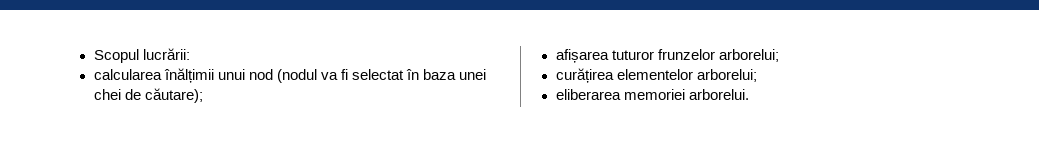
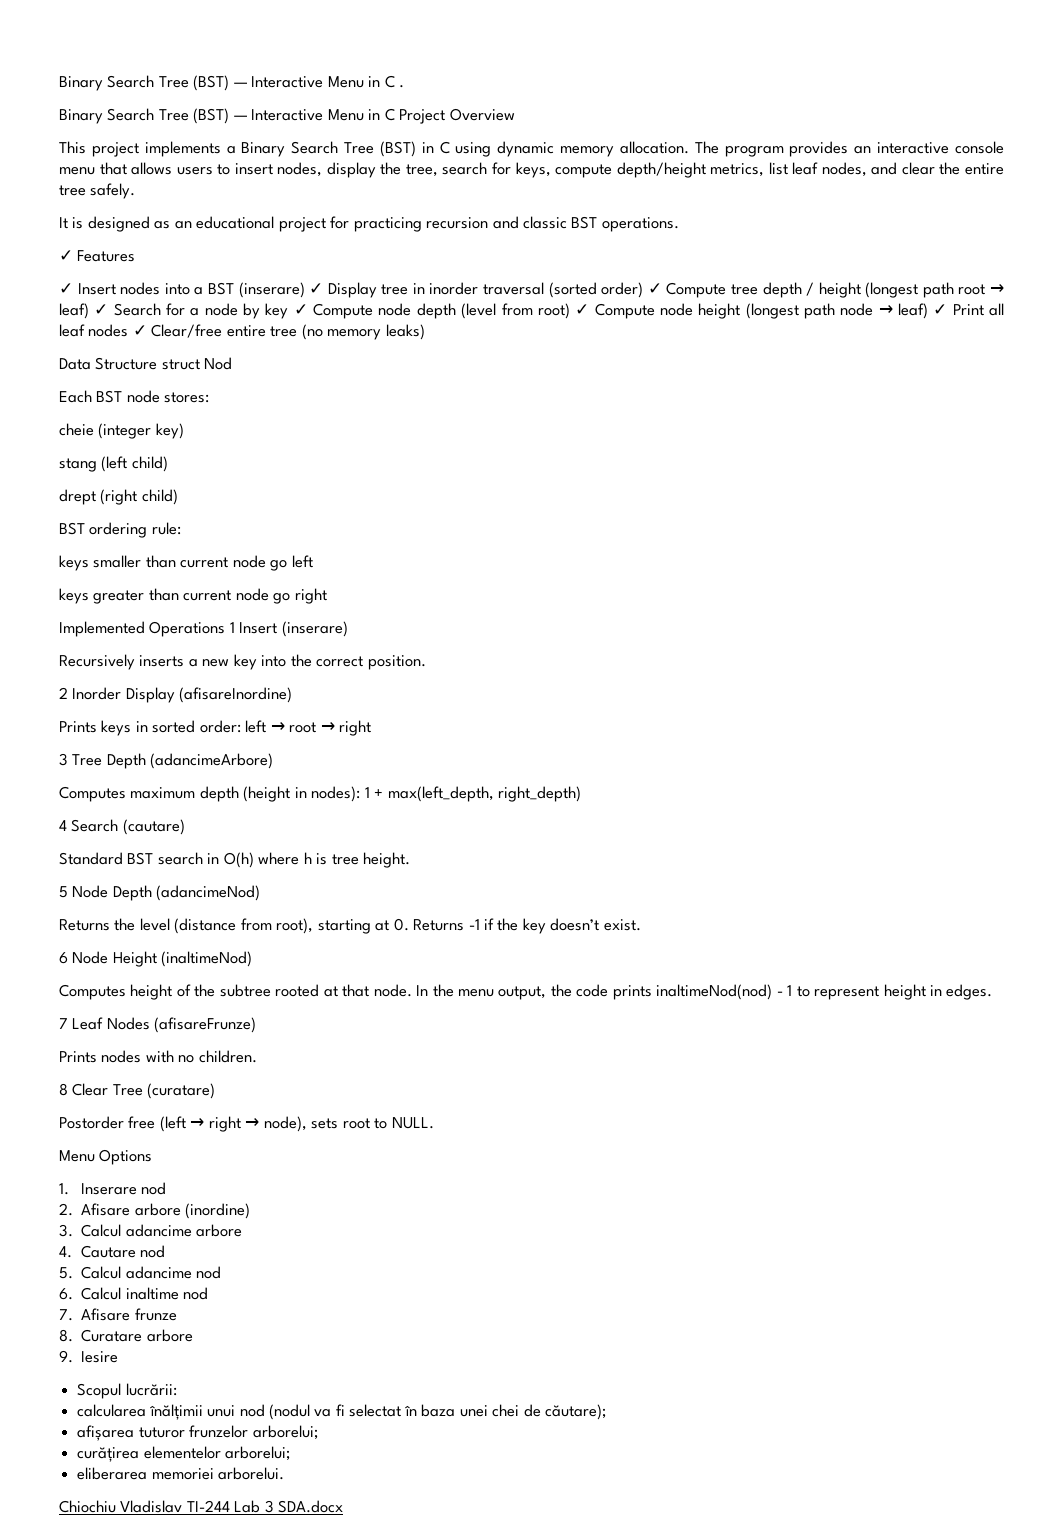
(93, 56) none -> [59,75,405,91] [59,108,515,124] [59,141,1005,157] [59,162,1004,178] [59,183,136,199] [59,216,679,232] [59,250,136,262] [59,282,1005,298] [59,303,1004,319] [59,324,425,340] [59,357,233,370] [59,390,210,403] [59,423,184,439] [59,456,168,472] [59,489,178,505] [59,522,181,538] [59,555,313,571] [59,588,327,604] [59,621,348,637] [59,654,426,670] [59,687,293,703] [59,720,372,736] [59,753,274,769] [59,786,582,802] [59,819,185,835] [59,852,411,868] [59,885,261,901] [59,918,641,934] [59,951,253,967] [59,984,993,1000] [59,1017,257,1033] [59,1050,257,1063] [59,1083,216,1099] [59,1116,434,1132] [59,1149,153,1165] [59,1182,167,1195] [59,1203,251,1219] [59,1224,243,1237] [59,1245,166,1258] [59,1266,222,1279] [59,1287,209,1300] [59,1308,177,1321] [59,1329,193,1342] [59,1350,119,1363] Binary Search Tree (BST) — Interactive Menu in C . // Binary Search Tree (BST) — Interactive Menu in C Project Overview // This project implements a Binary Search Tree (BST) in C using dynamic memory allocation. The program provides an interactive console menu that allows users to insert nodes, display the tree, search for keys, compute depth/height metrics, list leaf nodes, and clear the entire tree safely. // It is designed as an educational project for practicing recursion and classic BST operations. // ✓ Features // ✓ Insert nodes into a BST (inserare) ✓ Display tree in inorder traversal (sorted order) ✓ Compute tree depth / height (longest path root → leaf) ✓ Search for a node by key ✓ Compute node depth (level from root) ✓ Compute node height (longest path node → leaf) ✓ Print all leaf nodes ✓ Clear/free entire tree (no memory leaks) // Data Structure struct Nod // Each BST node stores: // cheie (integer key) // stang (left child) // drept (right child) // BST ordering rule: // keys smaller than current node go left // keys greater than current node go right // Implemented Operations 1 Insert (inserare) // Recursively inserts a new key into the correct position. // 2 Inorder Display (afisareInordine) // Prints keys in sorted order: left → root → right // 3 Tree Depth (adancimeArbore) // Computes maximum depth (height in nodes): 1 + max(left_depth, right_depth) // 4 Search (cautare) // Standard BST search in O(h) where h is tree height. // 5 Node Depth (adancimeNod) // Returns the level (distance from root), starting at 0. Returns -1 if the key doesn’t exist. // 6 Node Height (inaltimeNod) // Computes height of the subtree rooted at that node. In the menu output, the code prints inaltimeNod(nod) - 1 to represent height in edges. // 7 Leaf Nodes (afisareFrunze) // Prints nodes with no children. // 8 Clear Tree (curatare) // Postorder free (left → right → node), sets root to NULL. // Menu Options // 1. Inserare nod // 2. Afisare arbore (inordine) // 3. Calcul adancime arbore // 4. Cautare nod // 5. Calcul adancime nod // 6. Calcul inaltime nod // 7. Afisare frunze // 8. Curatare arbore // 9. Iesire //
(749, 94) none -> [59,1500,344,1513] // Chiochiu Vladislav TI-244 Lab 3 SDA.docx

